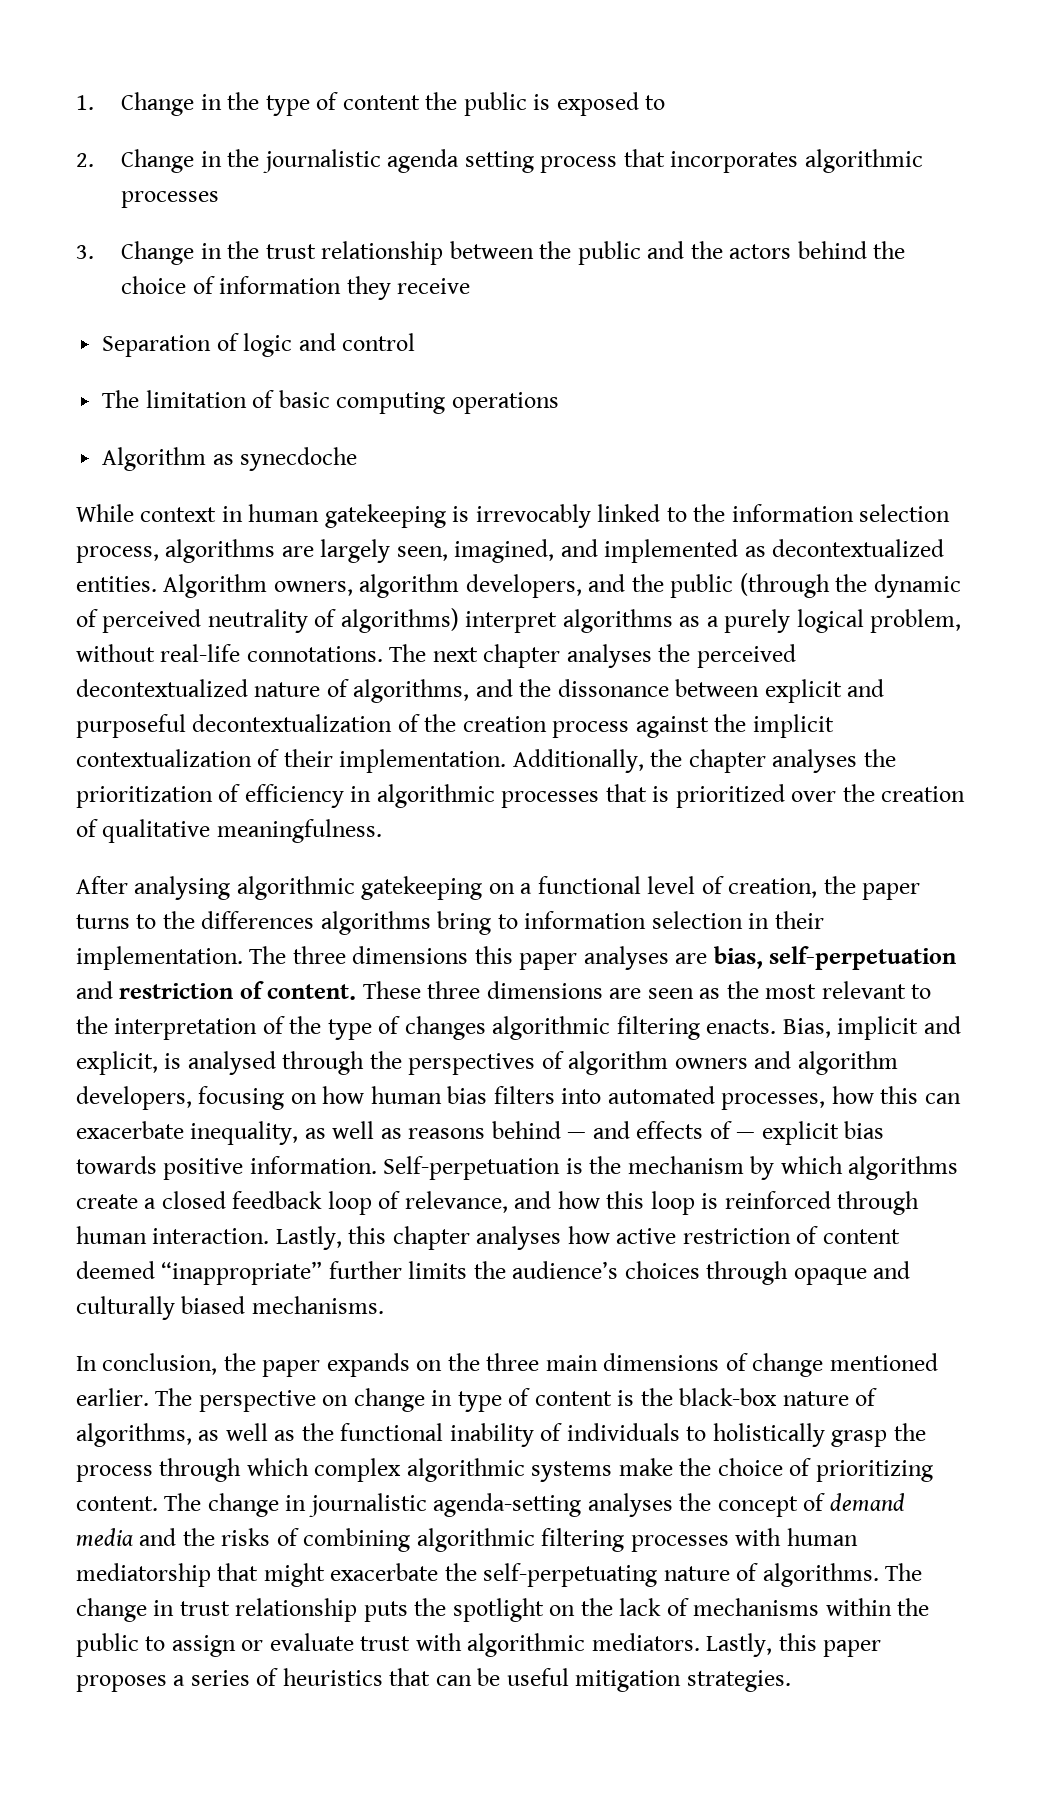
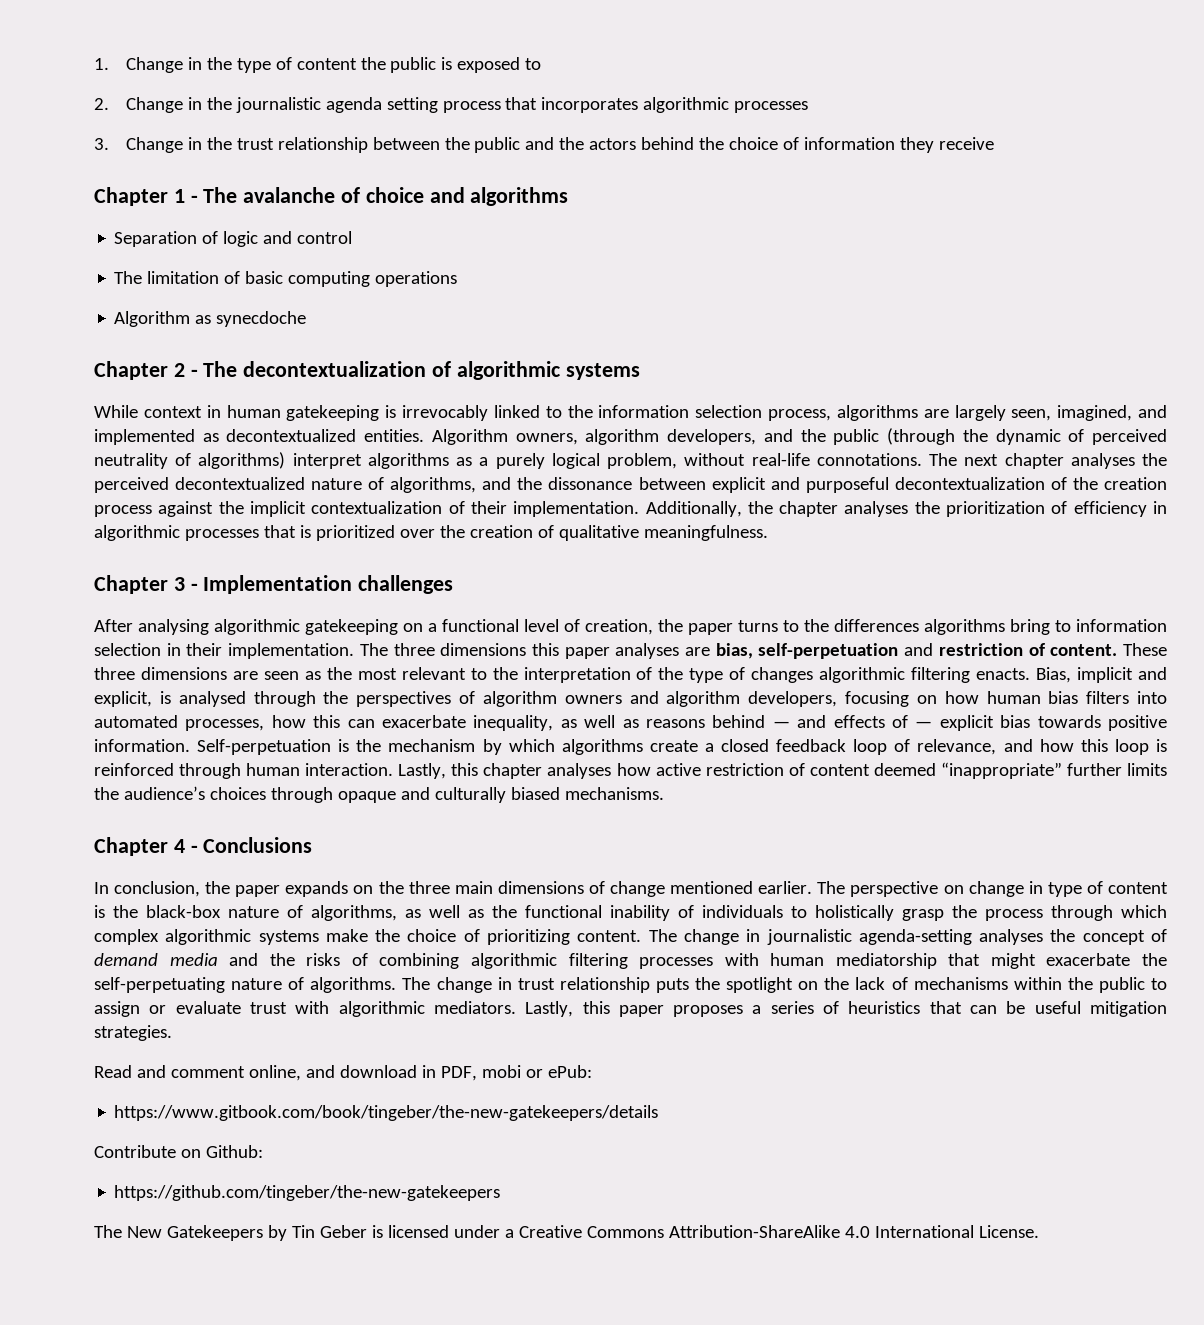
(471, 286) none -> [94,187,569,206] // Chapter 1 - The avalanche of choice and algorithms
(358, 459) none -> [94,361,640,380] // Chapter 2 - The decontextualization of algorithmic systems
(382, 831) none -> [94,575,454,594] // Chapter 3 - Implementation challenges
(384, 1305) none -> [94,837,313,856] // Chapter 4 - Conclusions
(791, 1681) none -> [94,1065,592,1081] [114,1105,659,1121] [94,1145,263,1158] [114,1185,501,1201] [94,1225,1039,1241] // Read and comment online, and download in PDF, mobi or ePub: // https://www.gitbook.com/book/tingeber/the-new-gatekeepers/details // Contribute on Github: // https://github.com/tingeber/the-new-gatekeepers // The New Gatekeepers by Tin Geber is licensed under a Creative Commons Attribution-ShareAlike 4.0 International License.

